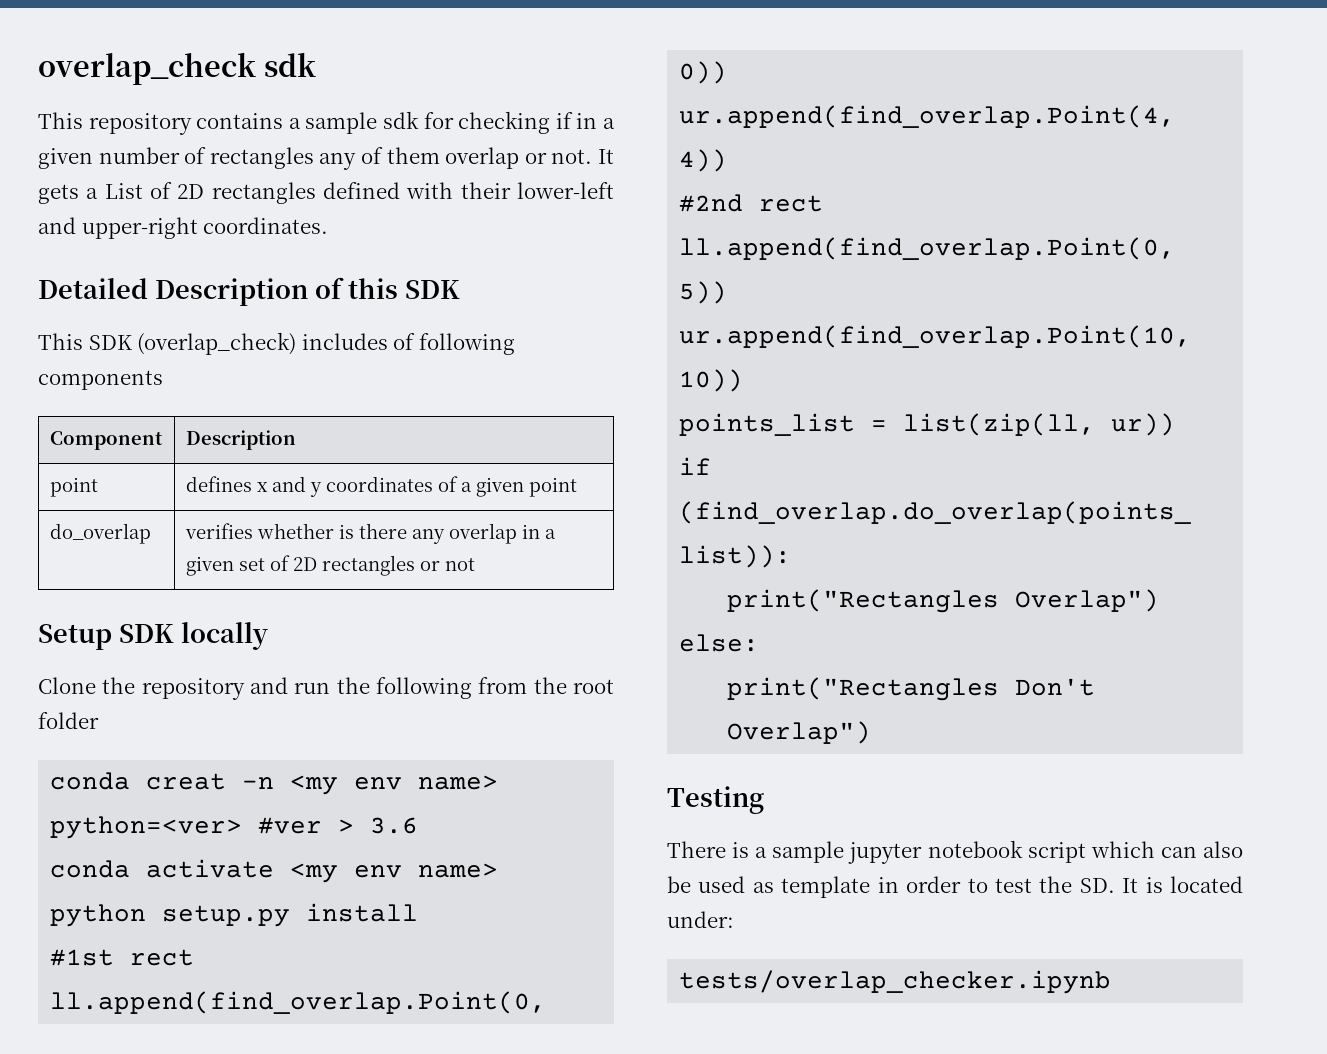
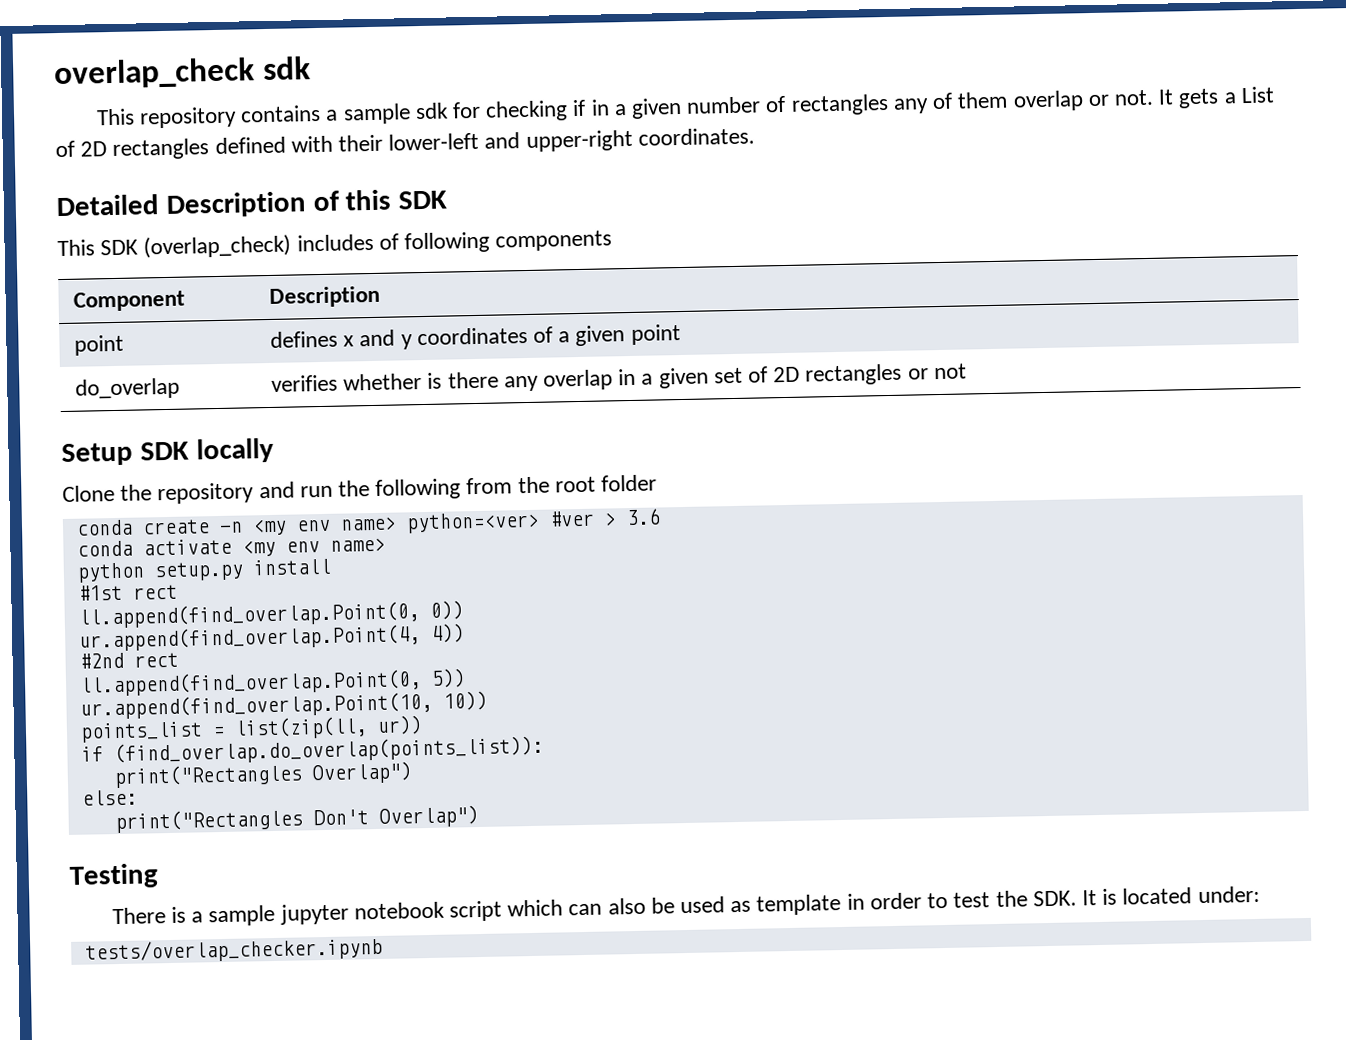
[146,773,227,790] creat -> [141,519,210,535] create
[1079,878,1115,893] SD. -> [1032,890,1077,907] SDK.

